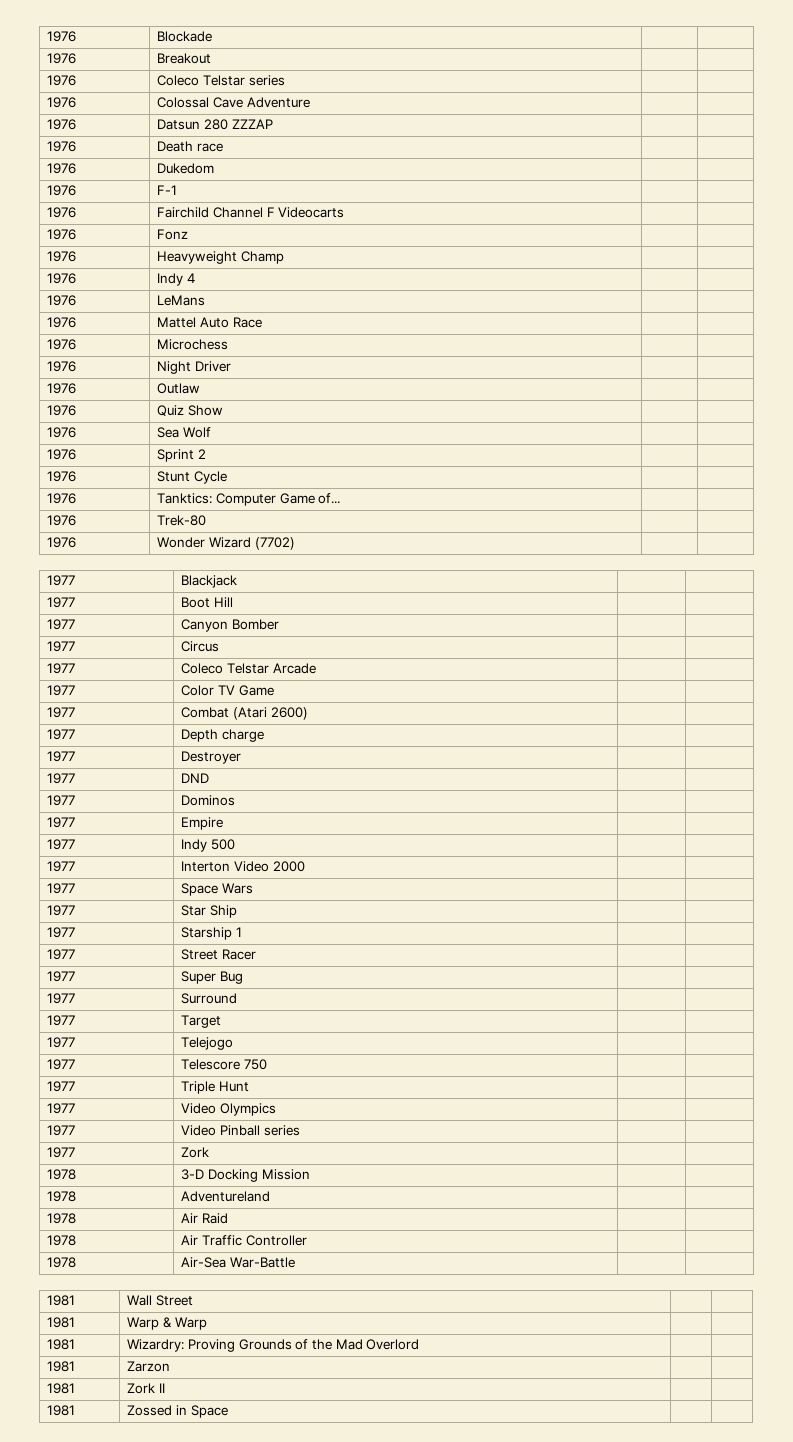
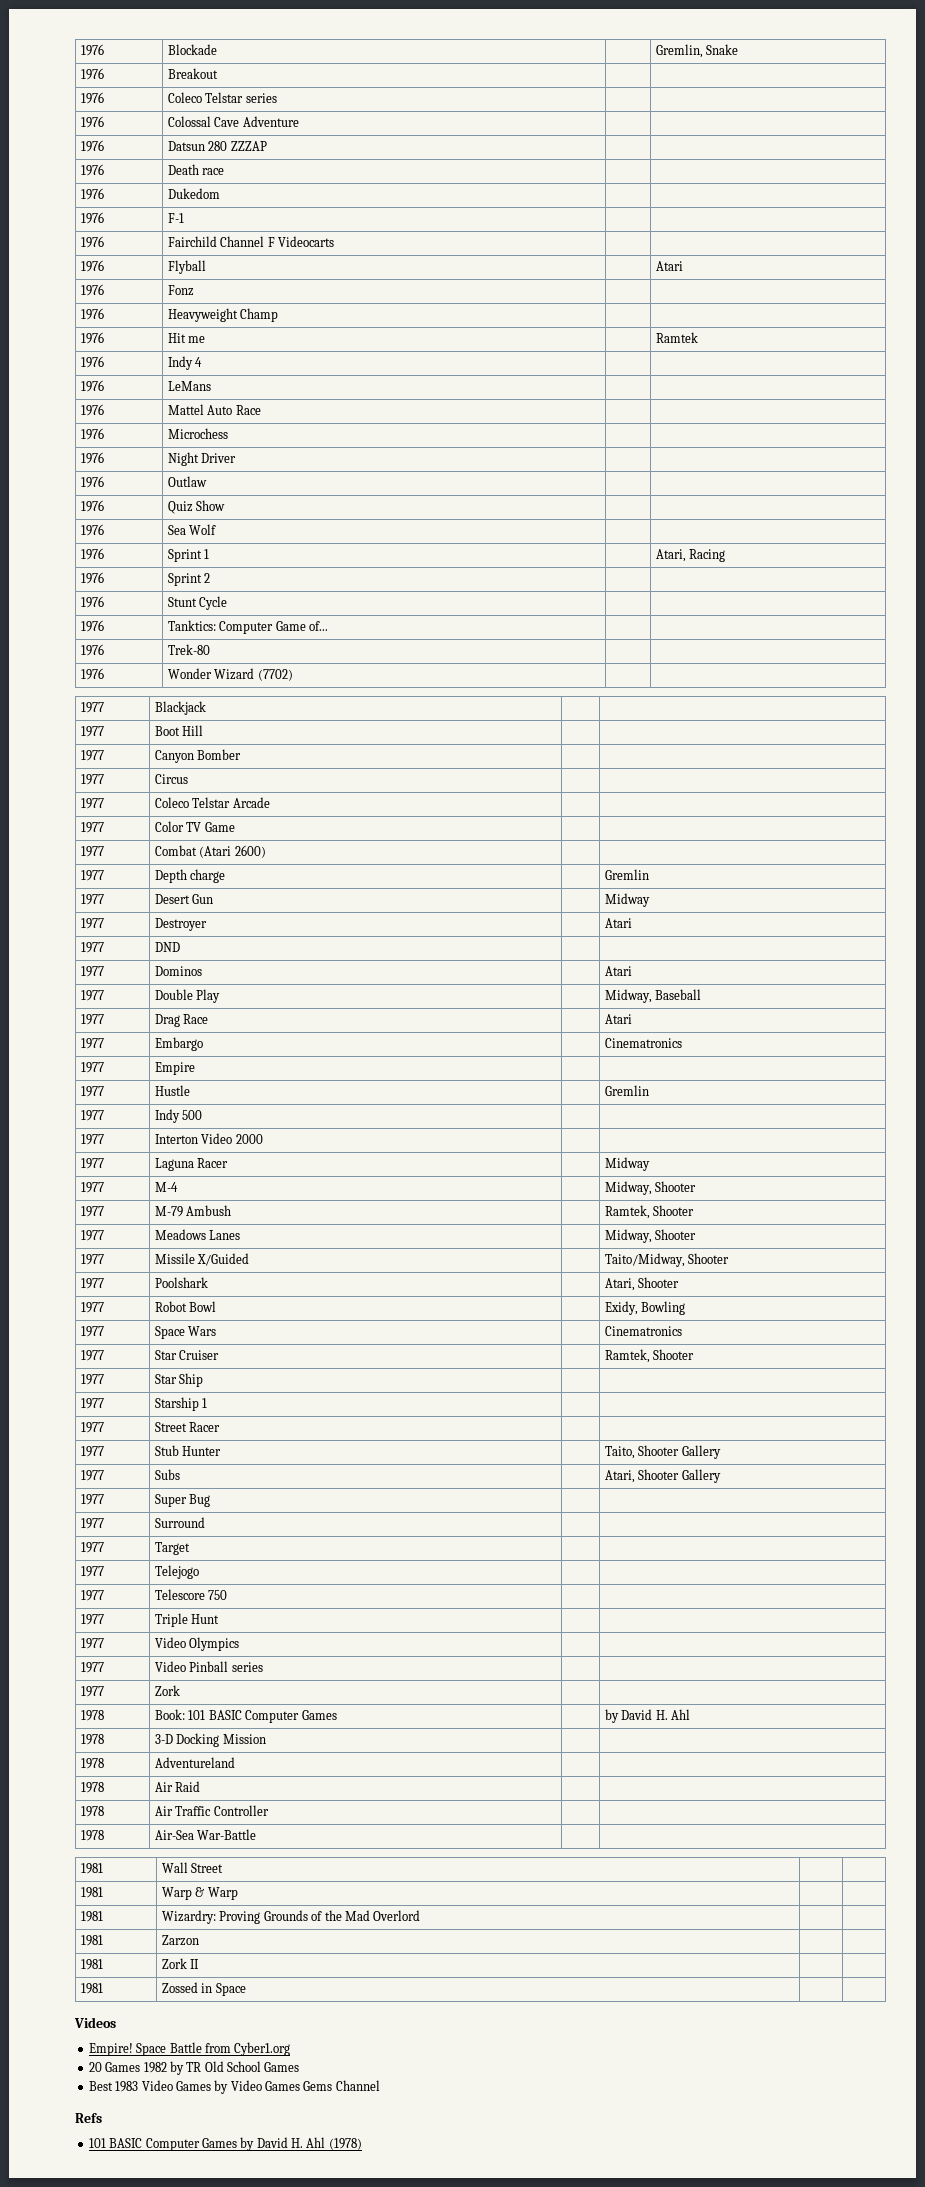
(213, 36) none -> [656,44,739,58] Gremlin, Snake
(345, 212) none -> [81,260,105,272] [168,260,207,274] [656,261,684,271] // 1976 | Flyball | | Atari
(285, 257) none -> [81,332,105,344] [168,333,206,343] [656,332,699,343] // 1976 | Hit me | | Ramtek
(212, 432) none -> [81,548,105,560] [168,549,210,562] [656,549,726,562] // 1976 | Sprint 1 | | Atari, Racing
(265, 735) none -> [605,869,650,880] [81,894,105,905] [155,894,214,904] [605,893,651,907] Gremlin // 1977 | Desert Gun | | Midway
(242, 757) none -> [605,918,633,928] Atari
(236, 800) none -> [605,966,633,976] [81,990,105,1001] [155,989,221,1003] [605,989,702,1003] [81,1014,105,1025] [155,1014,209,1027] [605,1014,633,1024] [81,1038,105,1049] [155,1037,204,1051] [605,1038,683,1048] Atari // 1977 | Double Play | | Midway, Baseball // 1977 | Drag Race | | Atari // 1977 | Embargo | | Cinematronics
(224, 823) none -> [81,1086,105,1097] [155,1085,191,1096] [605,1085,650,1096] // 1977 | Hustle | | Gremlin
[181,883,254,896] Space Wars | | -> [155,1158,229,1171] [605,1157,651,1171] [81,1182,105,1193] [155,1182,179,1192] [605,1181,697,1195] [81,1206,105,1217] [155,1205,232,1217] [605,1205,695,1219] [81,1230,105,1241] [155,1229,241,1240] [605,1229,697,1243] [81,1254,105,1265] [155,1253,250,1266] [605,1253,730,1267] [81,1278,105,1289] [155,1277,209,1288] [605,1277,680,1291] [81,1302,105,1313] [155,1301,217,1312] [605,1301,686,1315] [81,1326,105,1337] [155,1326,217,1339] [605,1326,683,1336] [81,1350,105,1361] [155,1350,220,1360] [605,1349,695,1363] Laguna Racer | | Midway // 1977 | M-4 | | Midway, Shooter // 1977 | M-79 Ambush | | Ramtek, Shooter // 1977 | Meadows Lanes | | Midway, Shooter // 1977 | Missile X/Guided | | Taito/Midway, Shooter // 1977 | Poolshark | | Atari, Shooter // 1977 | Robot Bowl | | Exidy, Bowling // 1977 | Space Wars | | Cinematronics // 1977 | Star Cruiser | | Ramtek, Shooter
(257, 954) none -> [81,1446,105,1457] [155,1445,222,1456] [605,1445,721,1459] [81,1470,105,1481] [155,1469,181,1480] [605,1469,721,1483] // 1977 | Stub Hunter | | Taito, Shooter Gallery // 1977 | Subs | | Atari, Shooter Gallery
(210, 1152) none -> [81,1710,105,1721] [155,1709,337,1723] [605,1709,691,1723] // 1978 | Book: 101 BASIC Computer Games | | by David H. Ahl
(228, 1411) none -> [74,2017,116,2028] [88,2042,291,2056] [88,2061,300,2075] [88,2080,380,2094] [75,2113,102,2123] [88,2137,362,2151] // Videos // Empire! Space Battle from Cyber1.org // 20 Games 1982 by TR Old School Games // Best 1983 Video Games by Video Games Gems Channel // Refs // 101 BASIC Computer Games by David H. Ahl (1978)

